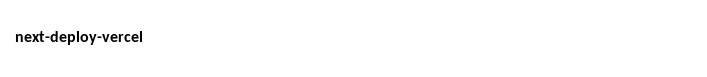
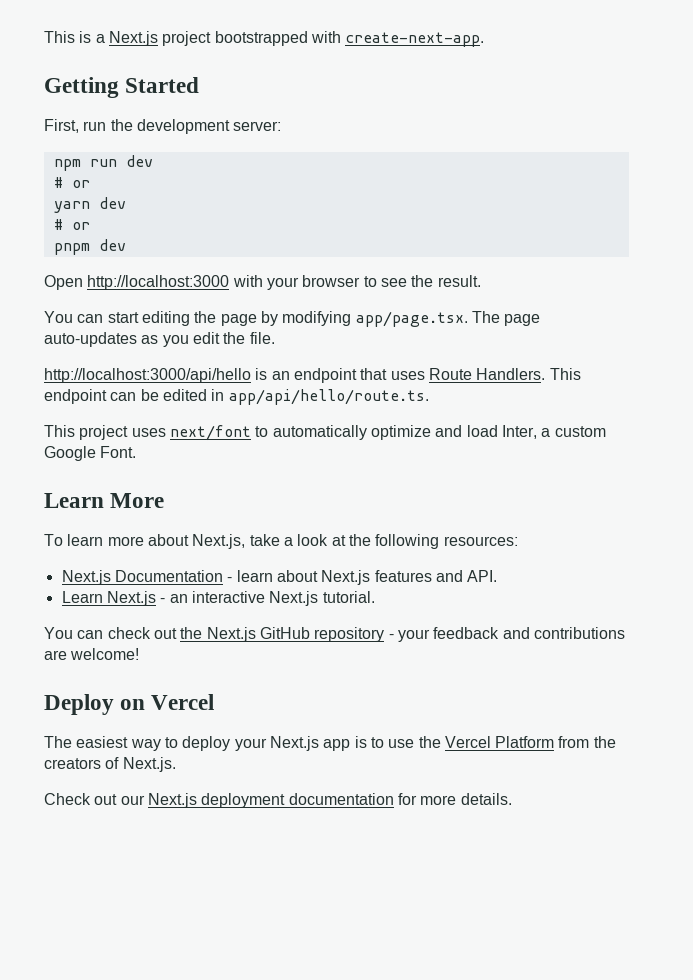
[15,31,143,45] next-deploy-vercel -> [44,31,485,47] [44,77,200,98] [44,119,282,134] [53,155,153,171] [53,177,90,188] [53,197,126,213] [53,219,90,230] [53,239,126,255] [44,275,481,290] [44,311,541,327] [44,332,275,347] [44,368,581,383] [44,389,429,405] [44,425,606,441] [44,446,137,461] [44,493,165,508] [44,534,518,549] [61,570,498,585] [61,591,375,606] [44,627,625,642] [44,648,140,660] [44,694,215,715] [44,736,616,751] [44,757,176,772] [44,793,512,808] This is a Next.js project bootstrapped with create-next-app. // Getting Started // First, run the development server: // npm run dev // # or // yarn dev // # or // pnpm dev // Open http://localhost:3000 with your browser to see the result. // You can start editing the page by modifying app/page.tsx. The page auto-updates as you edit the file. // http://localhost:3000/api/hello is an endpoint that uses Route Handlers. This endpoint can be edited in app/api/hello/route.ts. // This project uses next/font to automatically optimize and load Inter, a custom Google Font. // Learn More // To learn more about Next.js, take a look at the following resources: // Next.js Documentation - learn about Next.js features and API. // Learn Next.js - an interactive Next.js tutorial. // You can check out the Next.js GitHub repository - your feedback and contributions are welcome! // Deploy on Vercel // The easiest way to deploy your Next.js app is to use the Vercel Platform from the creators of Next.js. // Check out our Next.js deployment documentation for more details.

